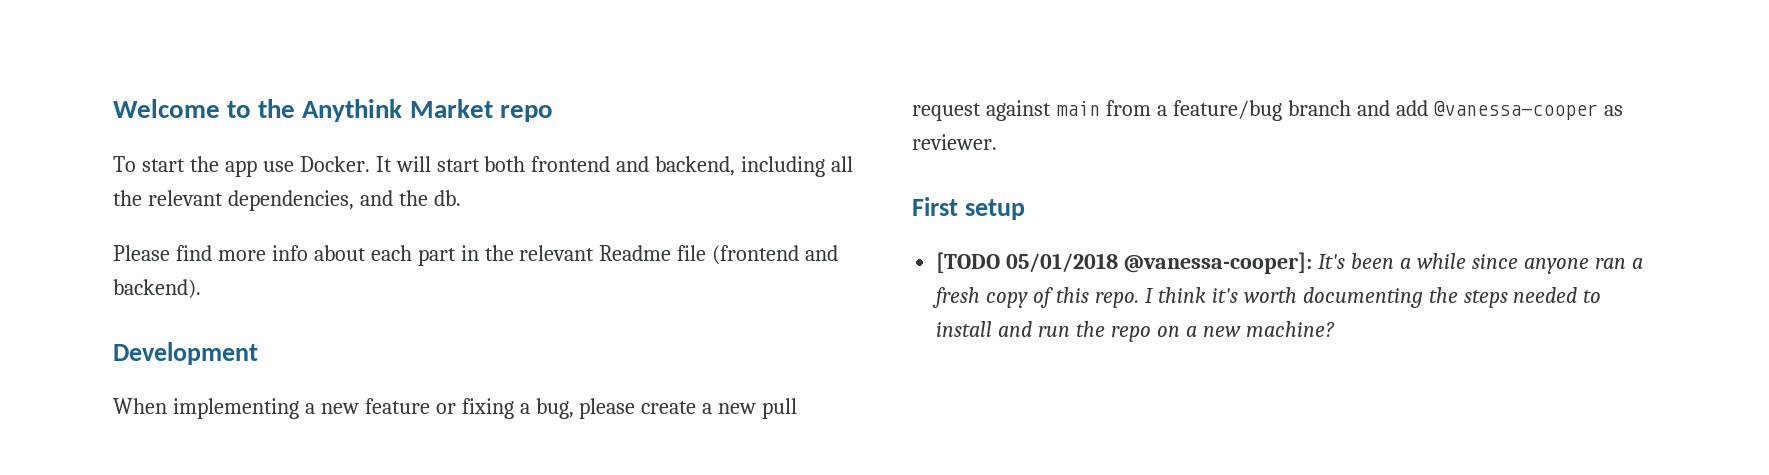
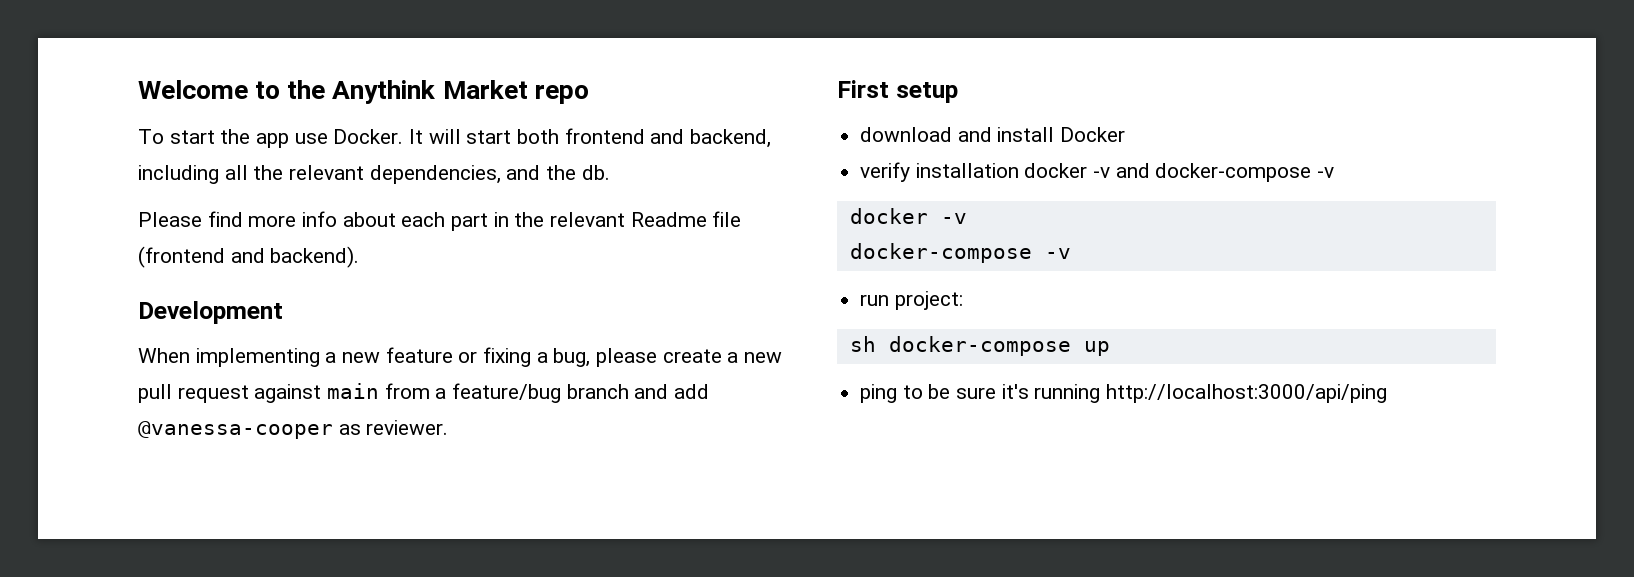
[936,252,1643,274] [932,287,1602,308] [936,321,1335,342] [TODO 05/01/2018 @vanessa-cooper]: It's been a while since anyone ran a fresh copy of this repo. I think it's worth documenting the steps needed to install and run the repo on a new machine? -> [860,127,1126,142] [860,162,1335,182] [849,208,967,224] [849,243,1071,263] [860,291,963,310] [849,336,1110,356] [860,384,1388,403] download and install Docker // verify installation docker -v and docker-compose -v // docker -v // docker-compose -v // run project: // sh docker-compose up // ping to be sure it's running http://localhost:3000/api/ping

